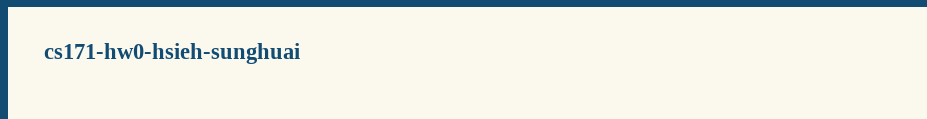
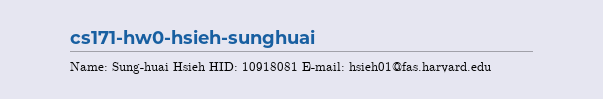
(300, 53) none -> [70,62,491,74] // Name: Sung-huai Hsieh HID: 10918081 E-mail: hsieh01@fas.harvard.edu

